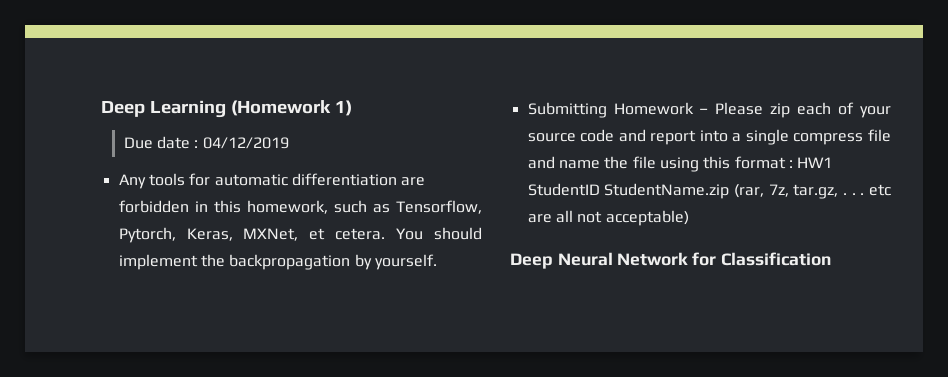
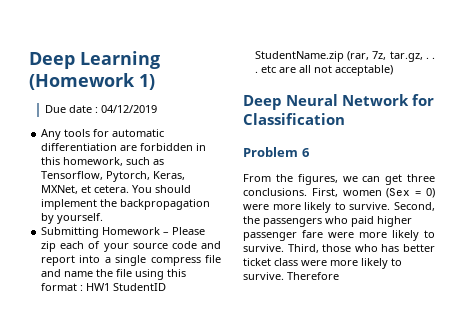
(831, 259) none -> [243,147,310,157] [243,174,435,185] [243,188,435,198] [243,202,435,213] [243,216,412,227] [243,230,435,241] [243,244,435,253] [243,258,402,269] [243,272,339,280] // Problem 6 // From the figures, we can get three conclusions. First, women (Sex = 0) were more likely to survive. Second, the passengers who paid higher passenger fare were more likely to survive. Third, those who has better ticket class were more likely to survive. Therefore

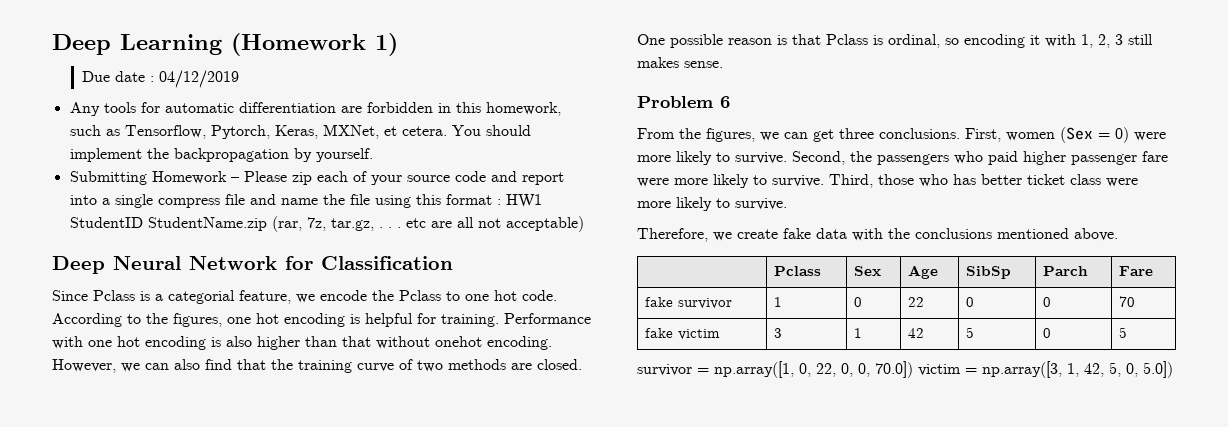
(345, 119) none -> [52,290,557,304] [52,313,591,327] [52,336,552,350] [52,359,582,373] [637,34,1153,48] [637,57,723,68] // Since Pclass is a categorial feature, we encode the Pclass to one hot code. According to the figures, one hot encoding is helpful for training. Performance with one hot encoding is also higher than that without onehot encoding. However, we can also find that the training curve of two methods are closed. One possible reason is that Pclass is ordinal, so encoding it with 1, 2, 3 still makes sense.
[287,272,339,280] Therefore -> [637,228,1118,242] [773,266,821,276] [853,266,881,276] [907,265,938,279] [965,266,1011,279] [1042,266,1088,276] [1118,266,1153,276] [644,297,732,309] [773,297,782,307] [853,297,862,307] [907,297,924,307] [965,297,974,307] [1042,297,1051,307] [1118,296,1135,307] [644,328,720,340] [773,328,782,338] [853,328,862,338] [907,328,924,338] [965,327,974,338] [1042,328,1051,338] [1118,327,1127,338] [637,361,1173,378] // Therefore, we create fake data with the conclusions mentioned above. // | Pclass | Sex | Age | SibSp | Parch | Fare // fake survivor | 1 | 0 | 22 | 0 | 0 | 70 // fake victim | 3 | 1 | 42 | 5 | 0 | 5 // survivor = np.array([1, 0, 22, 0, 0, 70.0]) victim = np.array([3, 1, 42, 5, 0, 5.0])

